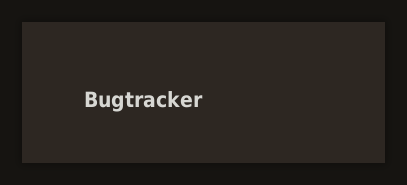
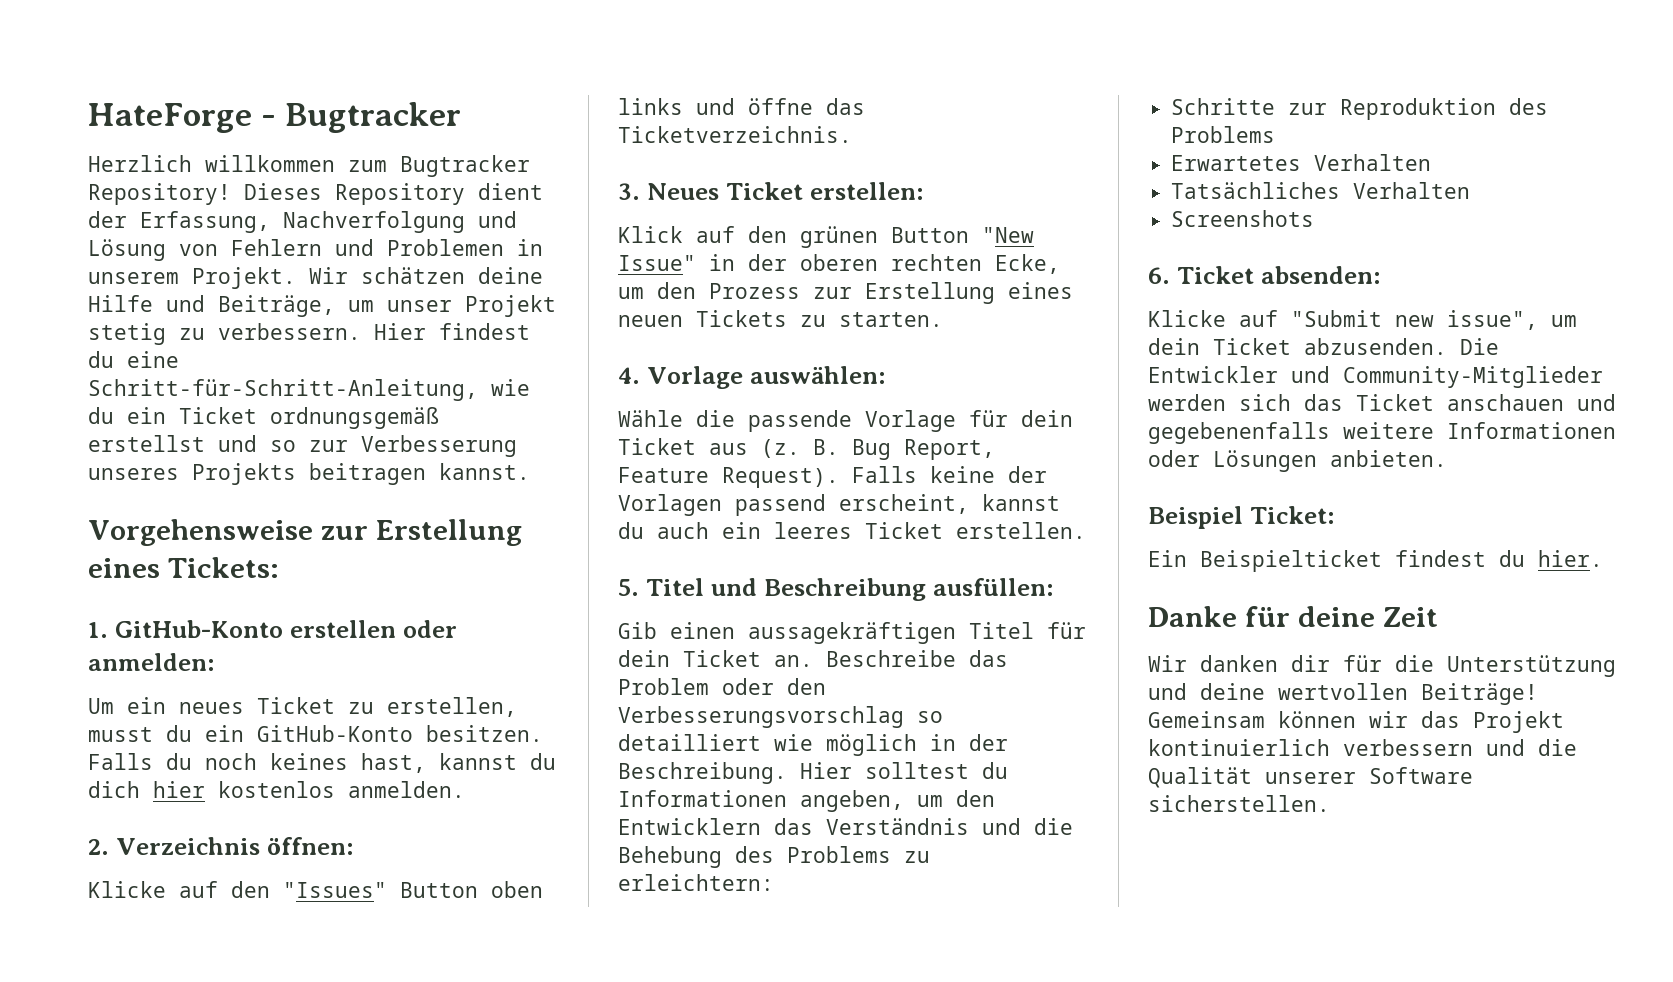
[84,91,203,112] Bugtracker -> [88,102,462,133] [88,155,530,177] [88,183,543,205] [88,211,517,233] [88,239,543,261] [88,267,543,289] [88,295,556,317] [88,323,530,345] [88,351,179,368] [88,379,530,401] [88,407,439,429] [88,435,517,457] [88,463,530,485] [88,519,522,546] [88,557,279,578] [88,620,457,638] [88,653,215,671] [88,697,517,717] [88,725,543,742] [88,753,556,773] [88,781,465,798] [88,837,354,855] [88,881,543,898] [618,98,865,115] [618,126,852,143] [618,182,924,200] [618,226,1034,248] [618,254,1060,274] [618,282,1073,304] [618,310,943,327] [618,366,886,389] [618,410,1073,432] [618,438,995,460] [618,466,1047,488] [618,494,1060,516] [618,522,1086,539] [618,578,1054,601] [618,622,1086,644] [618,650,1008,667] [618,678,826,695] [618,706,943,728] [618,734,1008,756] [618,762,1008,784] [618,790,995,812] [618,818,1073,835] [618,846,930,868] [618,874,774,891] [1171,98,1549,120] [1171,126,1276,143] [1171,154,1432,171] [1171,182,1471,199] [1171,210,1315,227] [1148,266,1381,284] [1148,310,1577,330] [1148,338,1499,355] [1148,366,1603,388] [1148,394,1616,411] [1148,422,1616,444] [1148,450,1447,472] [1148,506,1335,529] [1148,550,1603,572] [1148,606,1438,627] [1148,655,1616,677] [1148,683,1538,705] [1148,711,1564,733] [1148,739,1577,756] [1148,767,1473,788] [1148,795,1330,812] HateForge - Bugtracker // Herzlich willkommen zum Bugtracker Repository! Dieses Repository dient der Erfassung, Nachverfolgung und Lösung von Fehlern und Problemen in unserem Projekt. Wir schätzen deine Hilfe und Beiträge, um unser Projekt stetig zu verbessern. Hier findest du eine Schritt-für-Schritt-Anleitung, wie du ein Ticket ordnungsgemäß erstellst und so zur Verbesserung unseres Projekts beitragen kannst. // Vorgehensweise zur Erstellung eines Tickets: // 1. GitHub-Konto erstellen oder anmelden: // Um ein neues Ticket zu erstellen, musst du ein GitHub-Konto besitzen. Falls du noch keines hast, kannst du dich hier kostenlos anmelden. // 2. Verzeichnis öffnen: // Klicke auf den "Issues" Button oben links und öffne das Ticketverzeichnis. // 3. Neues Ticket erstellen: // Klick auf den grünen Button "New Issue" in der oberen rechten Ecke, um den Prozess zur Erstellung eines neuen Tickets zu starten. // 4. Vorlage auswählen: // Wähle die passende Vorlage für dein Ticket aus (z. B. Bug Report, Feature Request). Falls keine der Vorlagen passend erscheint, kannst du auch ein leeres Ticket erstellen. // 5. Titel und Beschreibung ausfüllen: // Gib einen aussagekräftigen Titel für dein Ticket an. Beschreibe das Problem oder den Verbesserungsvorschlag so detailliert wie möglich in der Beschreibung. Hier solltest du Informationen angeben, um den Entwicklern das Verständnis und die Behebung des Problems zu erleichtern: // Schritte zur Reproduktion des Problems // Erwartetes Verhalten // Tatsächliches Verhalten // Screenshots // 6. Ticket absenden: // Klicke auf "Submit new issue", um dein Ticket abzusenden. Die Entwickler und Community-Mitglieder werden sich das Ticket anschauen und gegebenenfalls weitere Informationen oder Lösungen anbieten. // Beispiel Ticket: // Ein Beispielticket findest du hier. // Danke für deine Zeit // Wir danken dir für die Unterstützung und deine wertvollen Beiträge! Gemeinsam können wir das Projekt kontinuierlich verbessern und die Qualität unserer Software sicherstellen.

